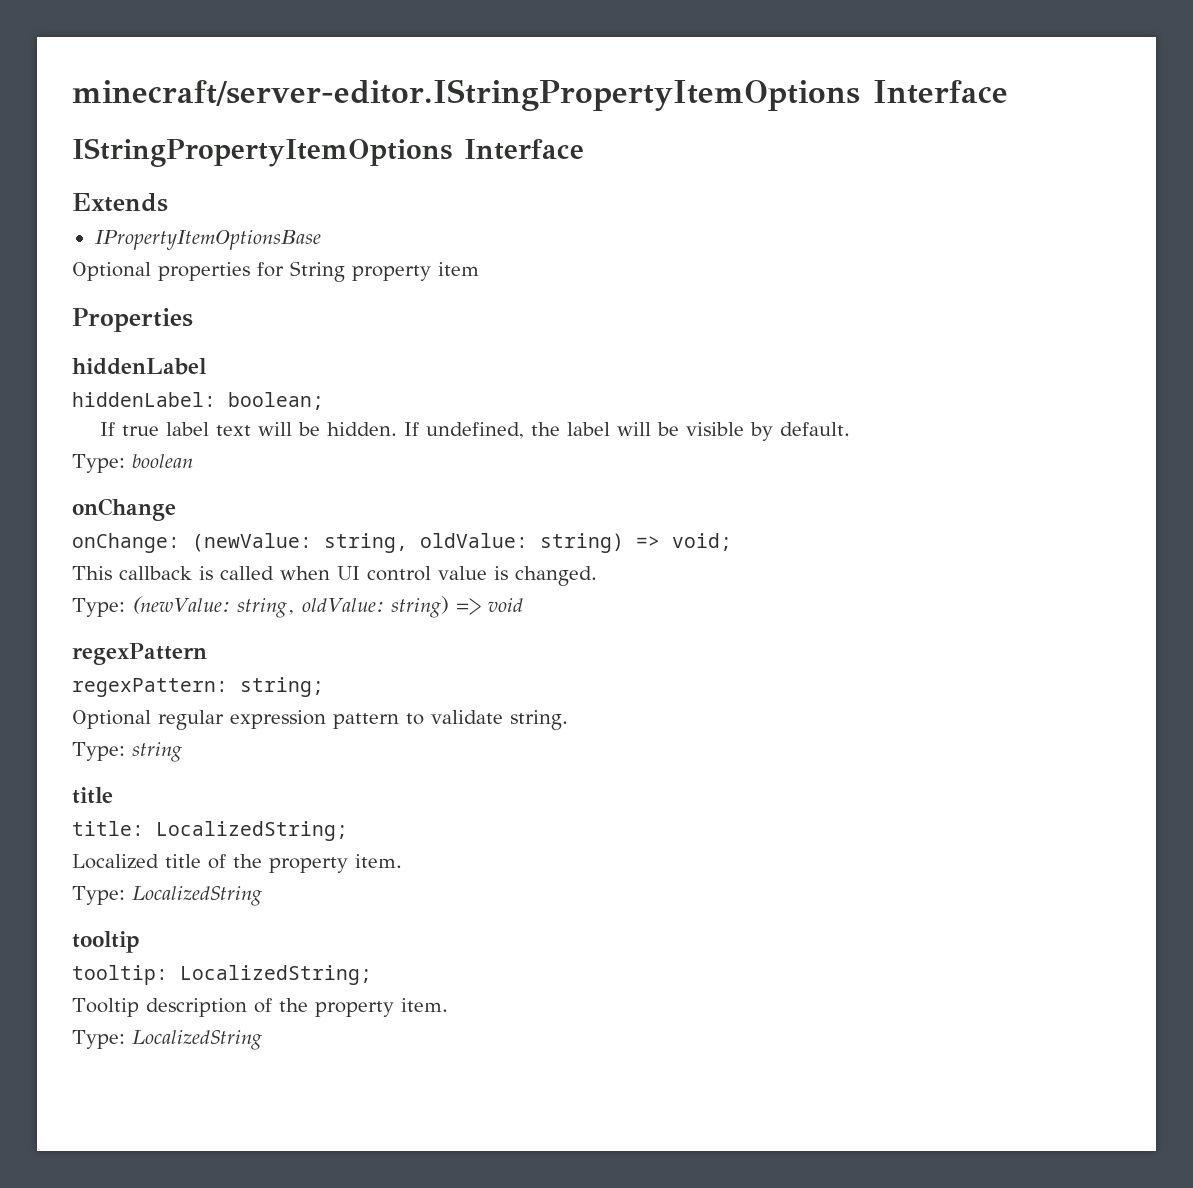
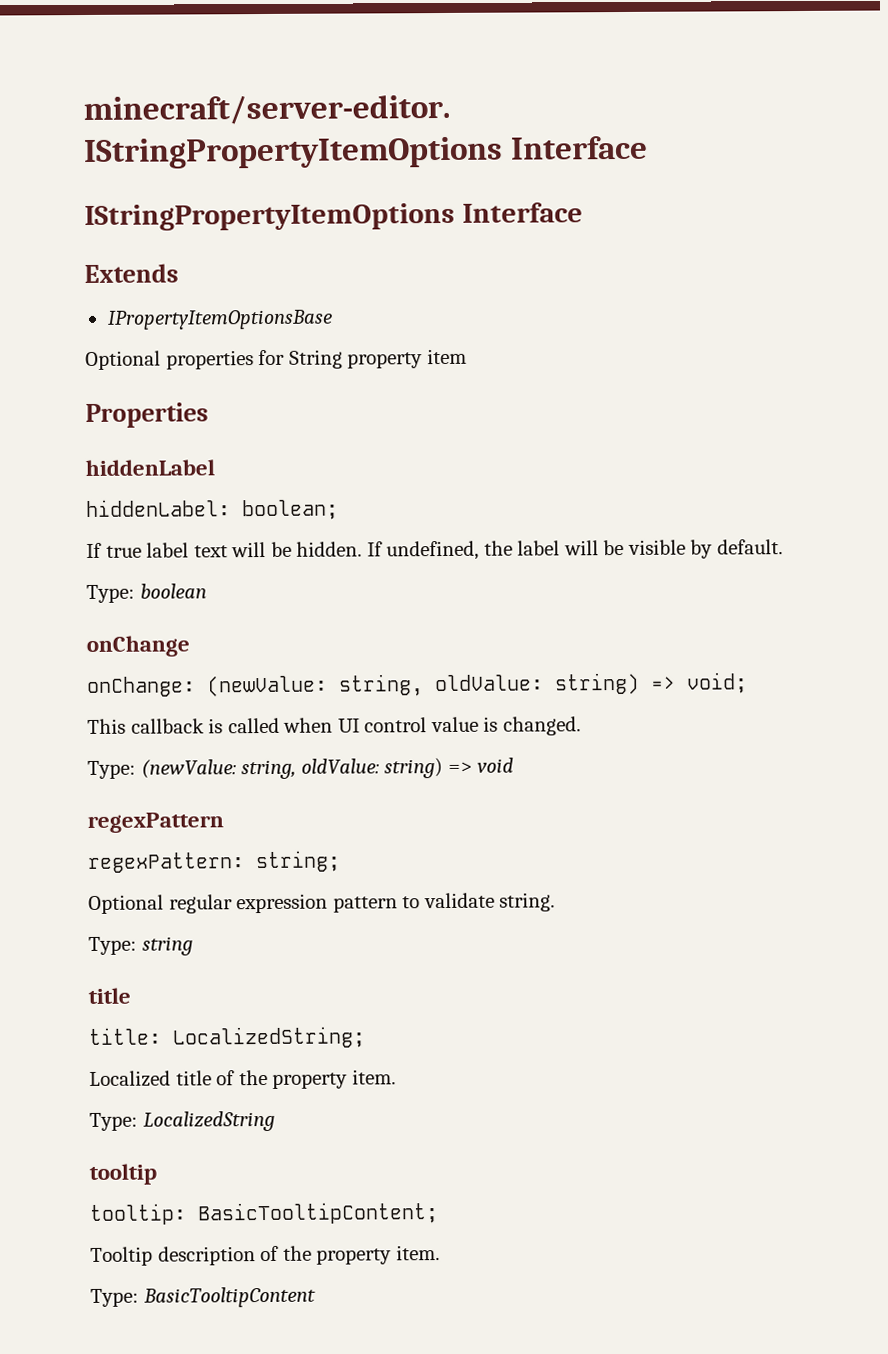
[180,965,372,985] LocalizedString; -> [197,1202,439,1225] BasicTooltipContent;
[131,1030,262,1050] LocalizedString -> [142,1286,316,1308] BasicTooltipContent

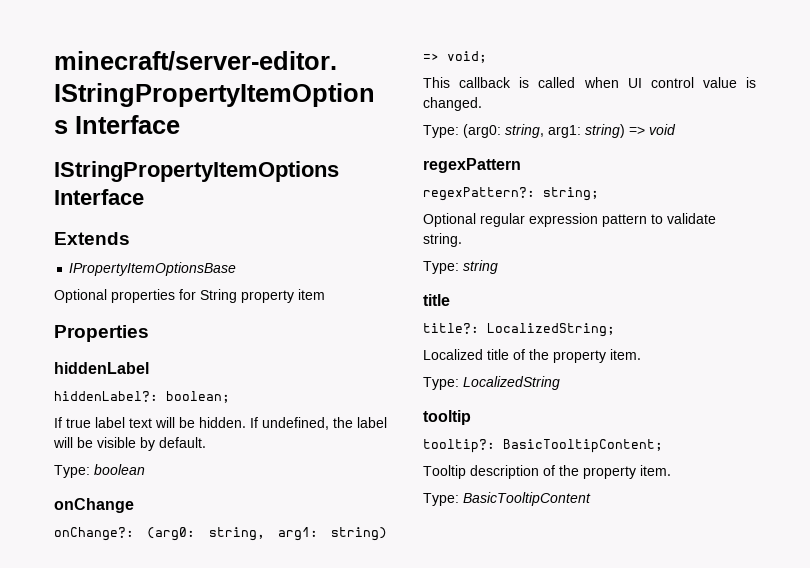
[86,499,231,517] hiddenLabel: -> [54,391,158,402] hiddenLabel?:
[86,674,544,697] onChange: (newValue: string, oldValue: -> [54,527,318,541] onChange?: (arg0: string, arg1:
[140,758,380,780] (newValue: string, oldValue: -> [463,124,581,138] (arg0: string, arg1:
[87,852,245,873] regexPattern: -> [423,187,535,201] regexPattern?:
[88,1027,162,1045] title: -> [423,323,479,334] title?:
[89,1203,187,1225] tooltip: -> [423,439,495,453] tooltip?:

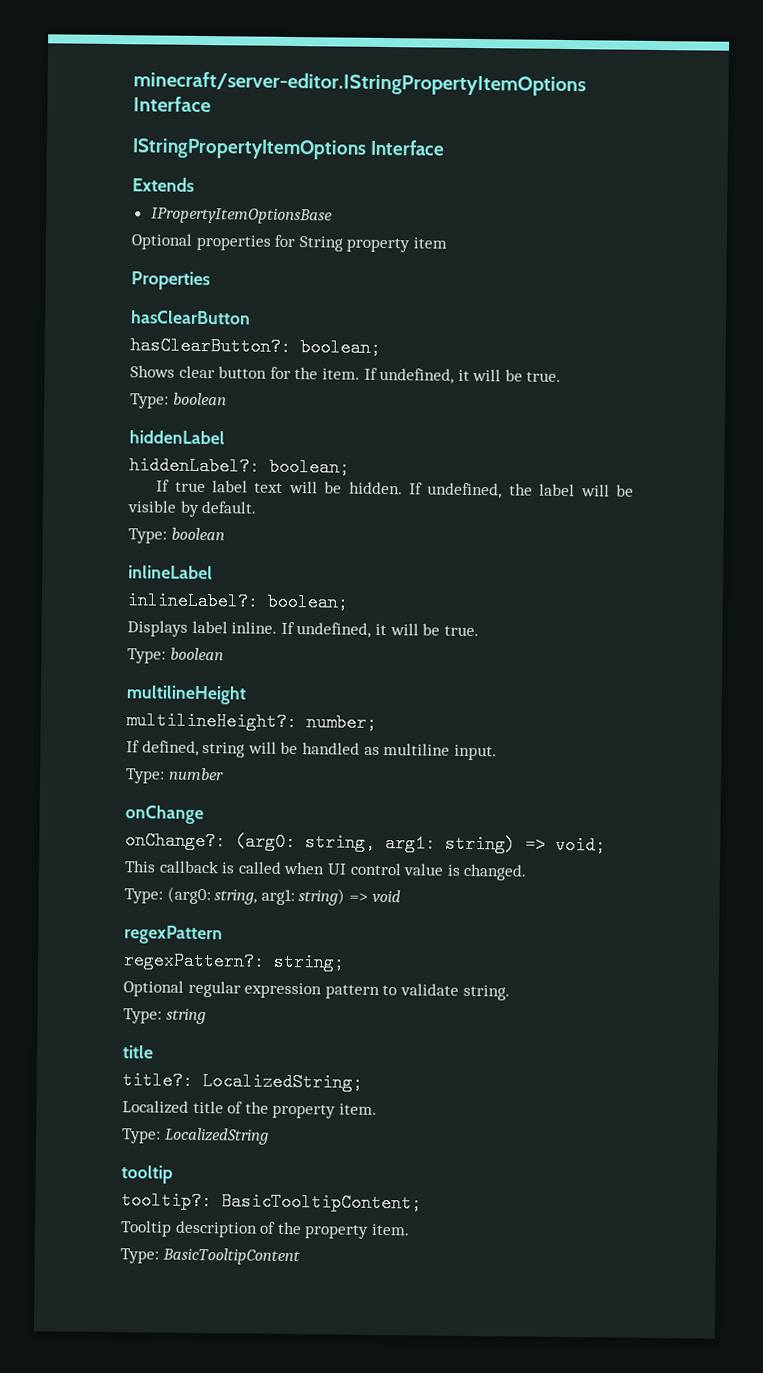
(149, 333) none -> [130,310,251,325] [130,336,381,357] [130,365,562,384] [130,392,227,409] // hasClearButton // hasClearButton?: boolean; // Shows clear button for the item. If undefined, it will be true. // Type: boolean
(145, 469) none -> [128,565,213,580] [127,591,349,612] [127,620,479,638] [127,647,224,664] [126,685,246,705] [126,711,377,732] [126,740,497,761] [125,767,224,784] // inlineLabel // inlineLabel?: boolean; // Displays label inline. If undefined, it will be true. // Type: boolean // multilineHeight // multilineHeight?: number; // If defined, string will be handled as multiline input. // Type: number

